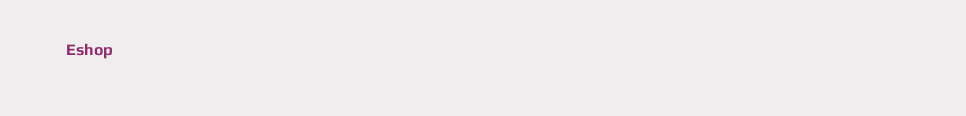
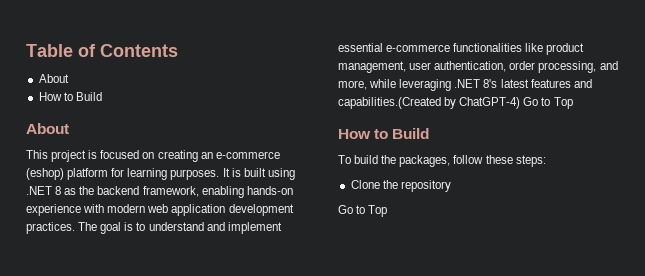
[66,43,113,59] Eshop -> [26,44,178,57] [38,74,69,83] [38,92,102,101] [26,123,69,134] [26,150,280,162] [26,168,295,180] [26,186,293,198] [26,204,294,216] [26,222,282,234] [338,43,585,55] [338,61,618,73] [338,79,592,91] [338,97,573,109] [338,128,430,139] [338,155,546,167] [350,180,451,192] [338,205,388,217] Table of Contents // About // How to Build // About // This project is focused on creating an e-commerce (eshop) platform for learning purposes. It is built using .NET 8 as the backend framework, enabling hands-on experience with modern web application development practices. The goal is to understand and implement essential e-commerce functionalities like product management, user authentication, order processing, and more, while leveraging .NET 8's latest features and capabilities.(Created by ChatGPT-4) Go to Top // How to Build // To build the packages, follow these steps: // Clone the repository // Go to Top

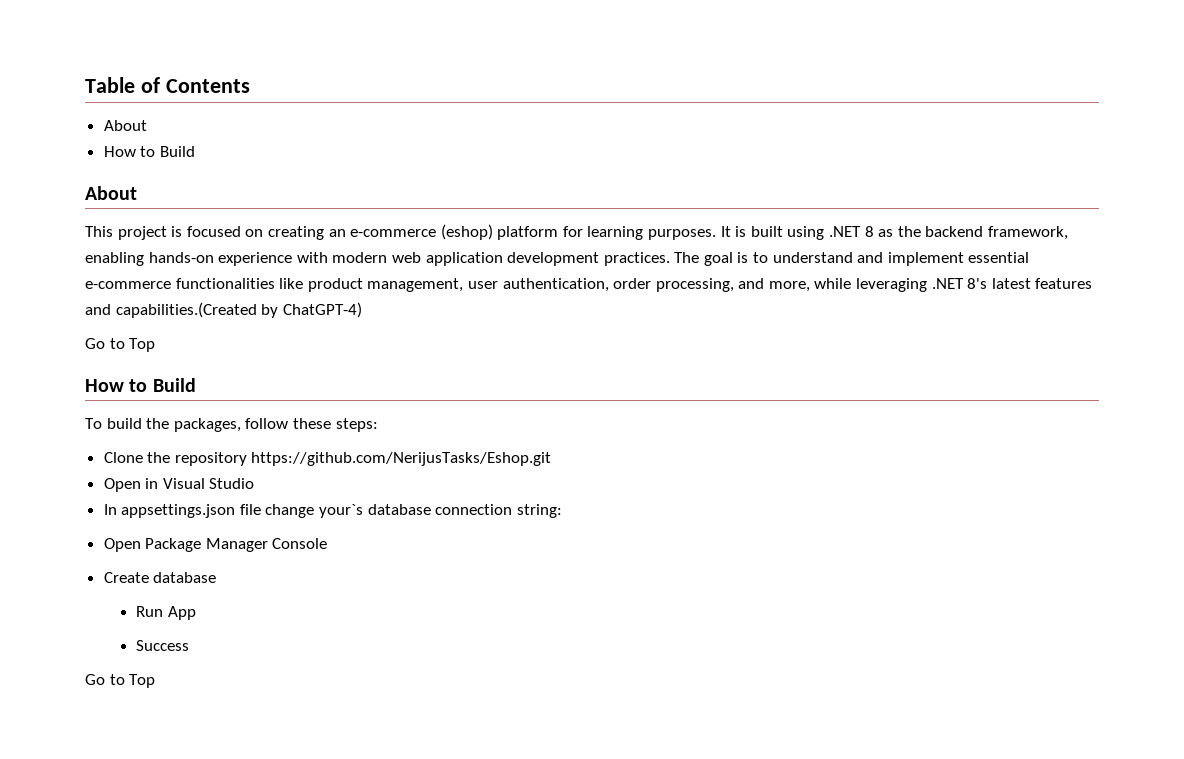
(521, 103) none -> (362, 310) //
(451, 186) none -> [251,452,552,466] [103,478,255,492] [103,504,562,518] [103,538,328,552] [103,572,217,583] [136,606,196,620] [136,640,190,651] https://github.com/NerijusTasks/Eshop.git // Open in Visual Studio // In appsettings.json file change your`s database connection string: // Open Package Manager Console // Create database // Run App // Success

